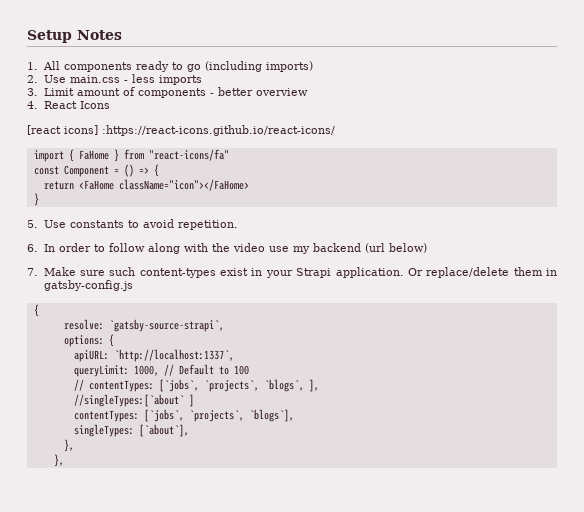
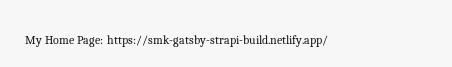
[27,30,122,43] [27,61,313,72] [27,74,202,85] [27,87,308,98] [27,101,110,109] [27,125,335,136] [33,149,229,162] [33,164,159,177] [43,179,249,191] [33,193,39,206] [27,219,238,230] [27,243,427,254] [27,267,557,278] [43,280,133,291] [33,304,39,317] [63,319,224,332] [63,334,114,347] [73,349,234,362] [73,364,249,377] [73,379,319,392] [73,394,194,407] [73,409,294,422] [73,424,189,437] [63,439,74,452] [53,454,64,467] Setup Notes // 1. All components ready to go (including imports) // 2. Use main.css - less imports // 3. Limit amount of components - better overview // 4. React Icons // [react icons] :https://react-icons.github.io/react-icons/ // import { FaHome } from "react-icons/fa" // const Component = () => { // return <FaHome className="icon"></FaHome> // } // 5. Use constants to avoid repetition. // 6. In order to follow along with the video use my backend (url below) // 7. Make sure such content-types exist in your Strapi application. Or replace/delete them in gatsby-config.js // { // resolve: `gatsby-source-strapi`, // options: { // apiURL: `http://localhost:1337`, // queryLimit: 1000, // Default to 100 // // contentTypes: [`jobs`, `projects`, `blogs`, ], // //singleTypes:[`about` ] // contentTypes: [`jobs`, `projects`, `blogs`], // singleTypes: [`about`], // }, // }, -> [25,35,328,47] My Home Page: https://smk-gatsby-strapi-build.netlify.app/

